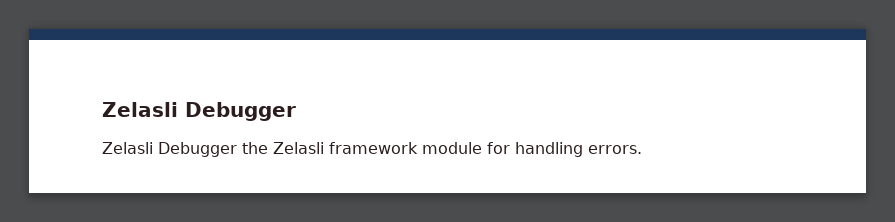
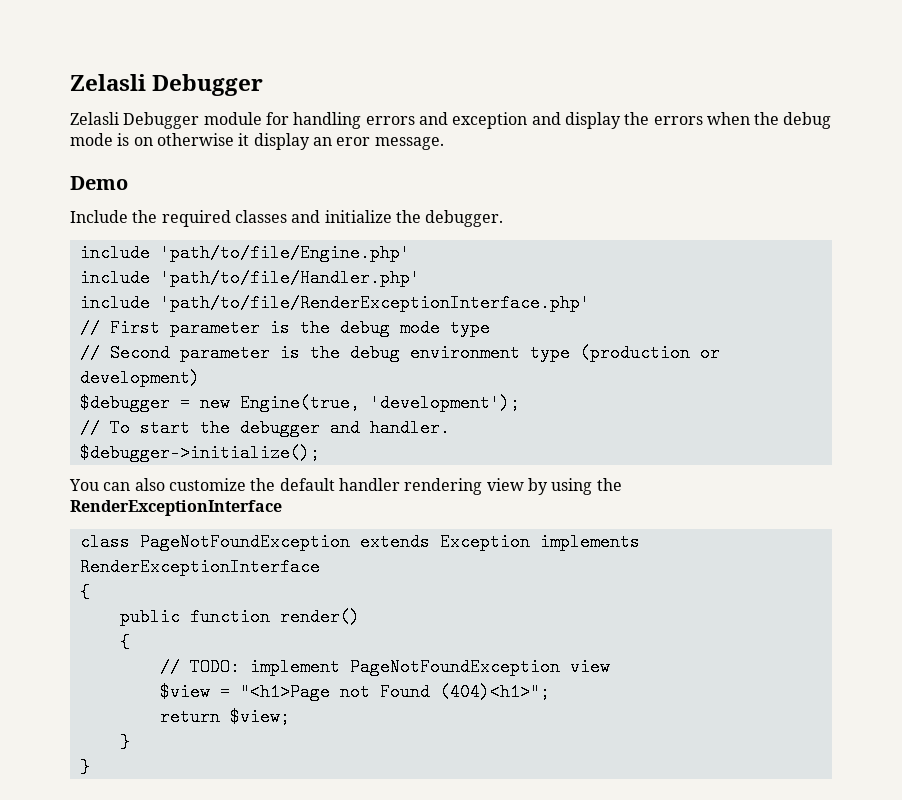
[242,142,642,157] the Zelasli framework module for handling errors. -> [203,112,832,129] [70,133,444,150] [70,176,128,190] [70,210,504,227] [79,244,410,262] [79,269,420,287] [79,294,590,312] [79,319,490,337] [79,344,720,362] [79,369,200,387] [79,394,520,412] [79,419,450,437] [79,444,320,462] [69,478,622,495] [70,500,282,516] [79,533,640,551] [79,558,320,576] [79,583,90,601] [119,608,360,626] [119,633,130,651] [159,658,610,676] [159,683,550,701] [159,708,290,726] [119,733,130,751] [79,758,90,776] module for handling errors and exception and display the errors when the debug mode is on otherwise it display an eror message. // Demo // Include the required classes and initialize the debugger. // include 'path/to/file/Engine.php' // include 'path/to/file/Handler.php' // include 'path/to/file/RenderExceptionInterface.php' // // First parameter is the debug mode type // // Second parameter is the debug environment type (production or development) // $debugger = new Engine(true, 'development'); // // To start the debugger and handler. // $debugger->initialize(); // You can also customize the default handler rendering view by using the RenderExceptionInterface // class PageNotFoundException extends Exception implements RenderExceptionInterface // { // public function render() // { // // TODO: implement PageNotFoundException view // $view = "<h1>Page not Found (404)<h1>"; // return $view; // } // }

